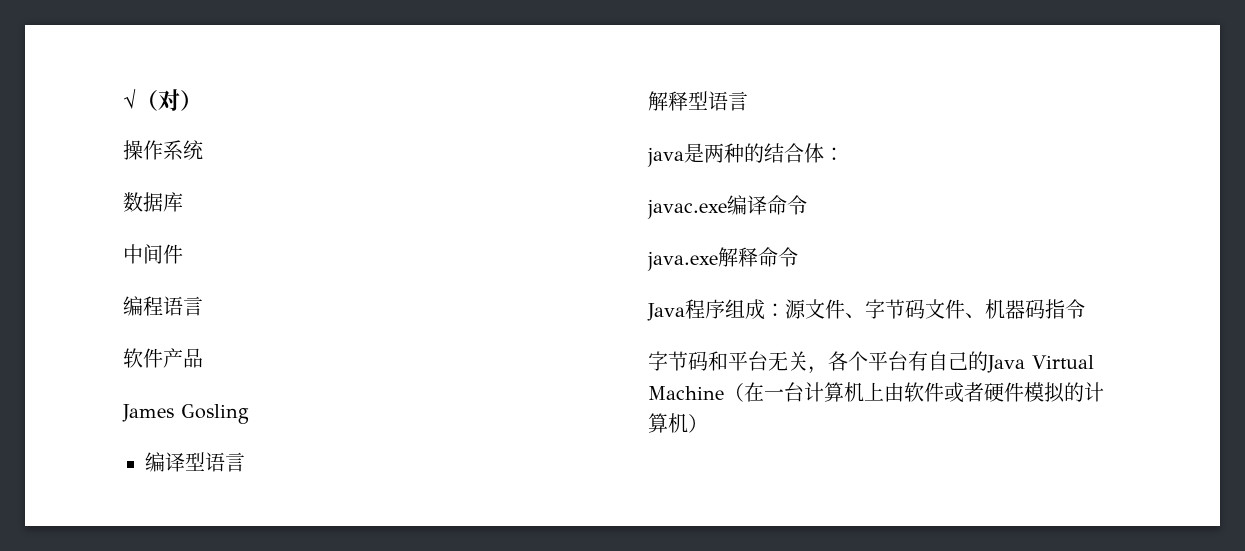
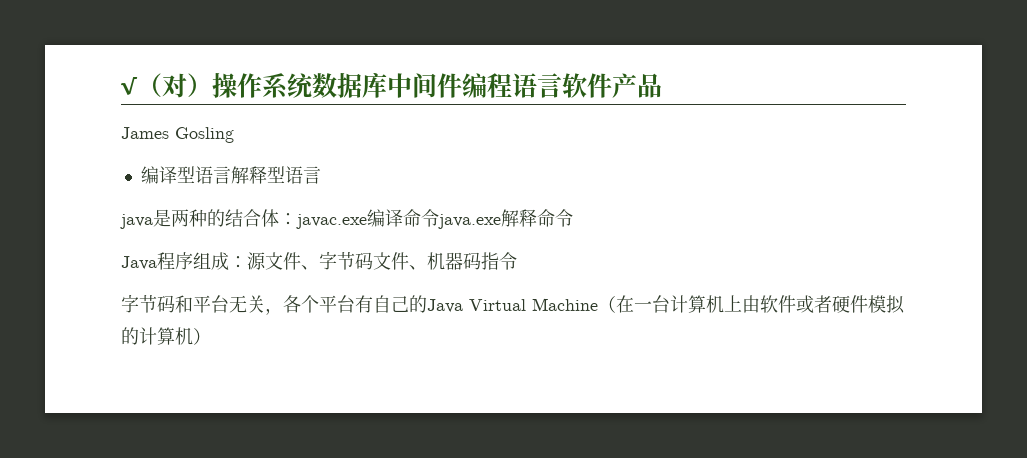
(202, 100) // -> (212, 85) none
(203, 150) // -> (314, 85) none
(183, 202) // -> (387, 85) none
(183, 254) // -> (462, 85) none
(203, 306) // -> (562, 85) none
(245, 462) // -> (231, 175) none
(844, 154) // -> (297, 219) none
(807, 205) // -> (439, 218) none

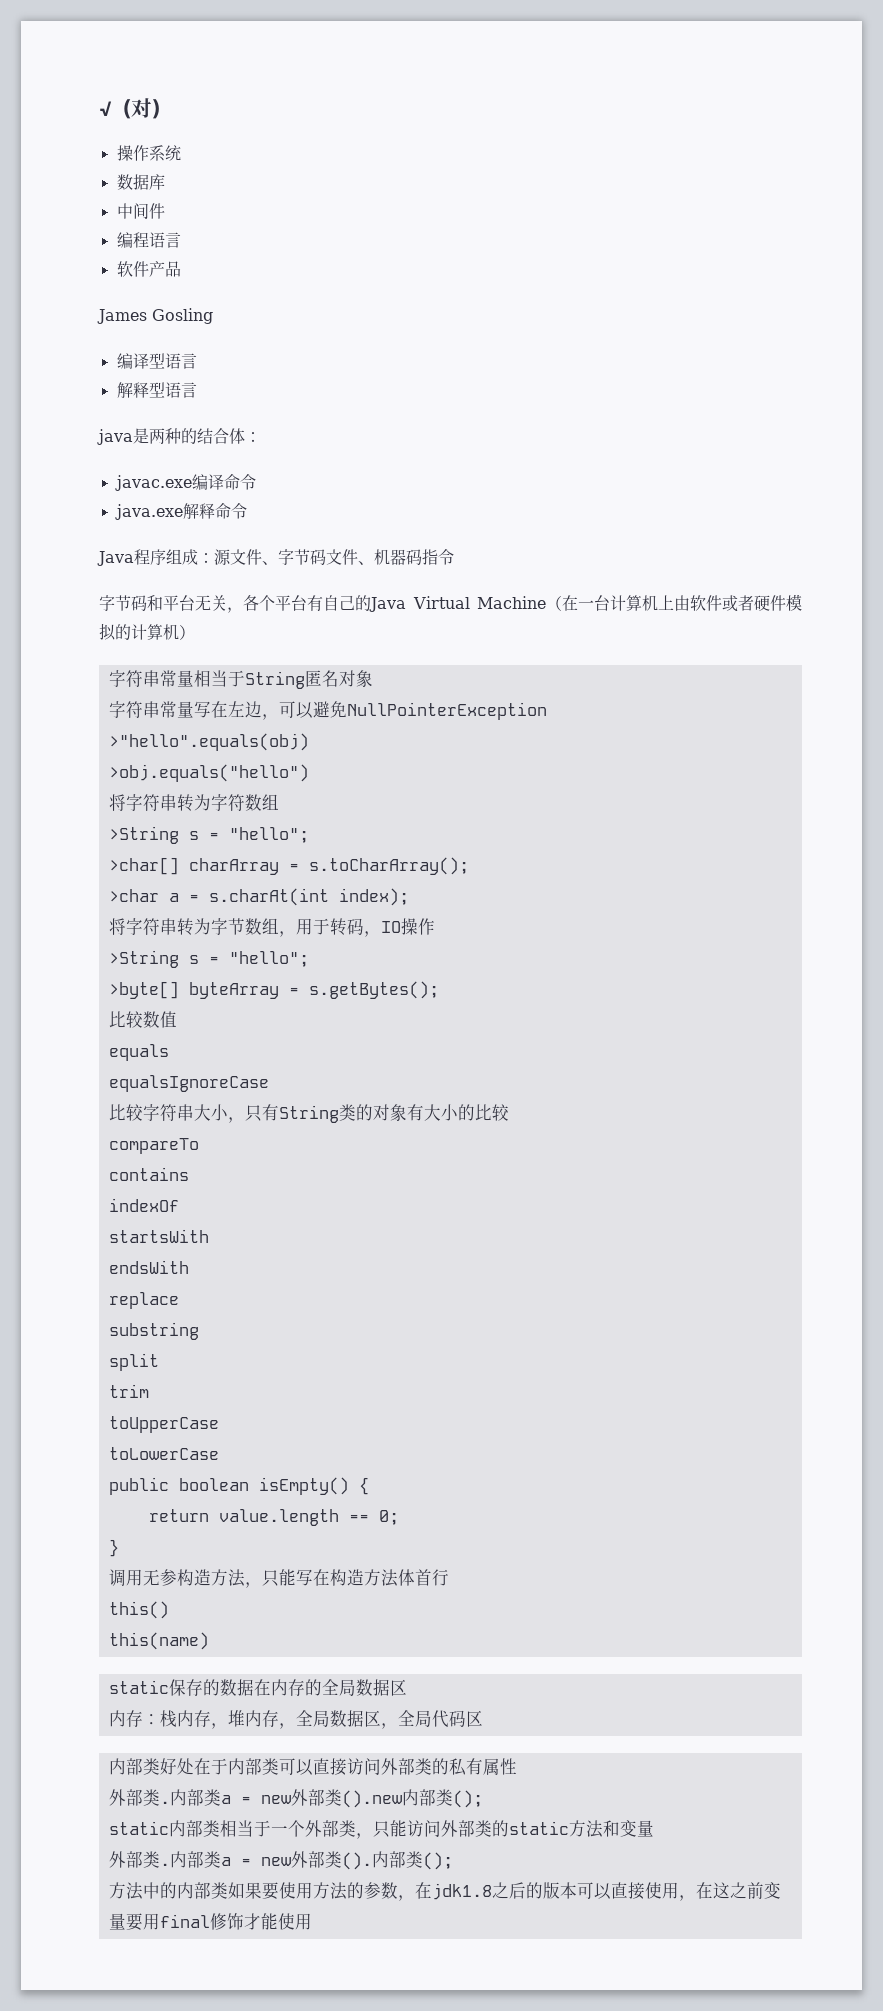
(212, 85) none -> (171, 109) //
(314, 85) none -> (181, 153) //
(387, 85) none -> (165, 182) //
(462, 85) none -> (165, 211) //
(562, 85) none -> (181, 240) //
(231, 175) none -> (197, 361) //
(297, 219) none -> (261, 437) //
(439, 218) none -> (256, 482) //
(211, 336) none -> [108,670,373,689] [108,701,547,720] [108,733,309,751] [108,764,309,782] [108,794,279,812] [108,826,309,844] [108,857,469,875] [108,888,409,906] [108,918,435,937] [108,950,309,968] [108,981,439,999] [108,1011,177,1028] [108,1044,169,1061] [108,1075,269,1092] [108,1104,509,1123] [108,1138,199,1154] [108,1167,189,1181] [108,1198,179,1212] [108,1229,209,1243] [108,1260,189,1274] [108,1292,179,1309] [108,1322,199,1340] [108,1353,159,1371] [108,1384,149,1398] [108,1416,219,1433] [108,1447,219,1460] [108,1477,369,1495] [148,1509,399,1526] [108,1539,119,1557] [108,1569,449,1588] [108,1601,169,1619] [108,1632,209,1650] [108,1679,407,1696] [108,1710,483,1729] [108,1758,517,1776] [108,1789,483,1808] [108,1820,654,1839] [108,1851,453,1870] [108,1882,781,1901] [108,1913,312,1931] // 字符串常量相当于String匿名对象 // 字符串常量写在左边，可以避免NullPointerException // >"hello".equals(obj) // >obj.equals("hello") // 将字符串转为字符数组 // >String s = "hello"; // >char[] charArray = s.toCharArray(); // >char a = s.charAt(int index); // 将字符串转为字节数组，用于转码，IO操作 // >String s = "hello"; // >byte[] byteArray = s.getBytes(); // 比较数值 // equals // equalsIgnoreCase // 比较字符串大小，只有String类的对象有大小的比较 // compareTo // contains // indexOf // startsWith // endsWith // replace // substring // split // trim // toUpperCase // toLowerCase // public boolean isEmpty() { // return value.length == 0; // } // 调用无参构造方法，只能写在构造方法体首行 // this() // this(name) // static保存的数据在内存的全局数据区 // 内存：栈内存，堆内存，全局数据区，全局代码区 // 内部类好处在于内部类可以直接访问外部类的私有属性 // 外部类.内部类a = new外部类().new内部类(); // static内部类相当于一个外部类，只能访问外部类的static方法和变量 // 外部类.内部类a = new外部类().内部类(); // 方法中的内部类如果要使用方法的参数，在jdk1.8之后的版本可以直接使用，在这之前变量要用final修饰才能使用

